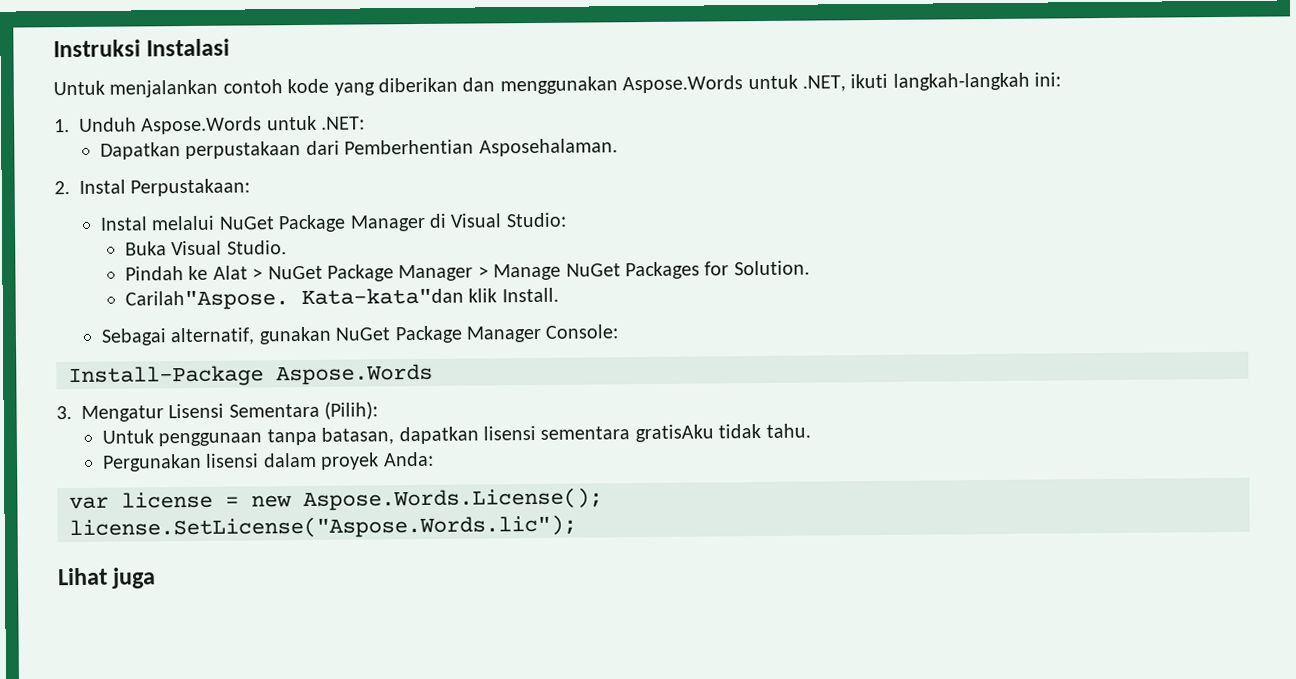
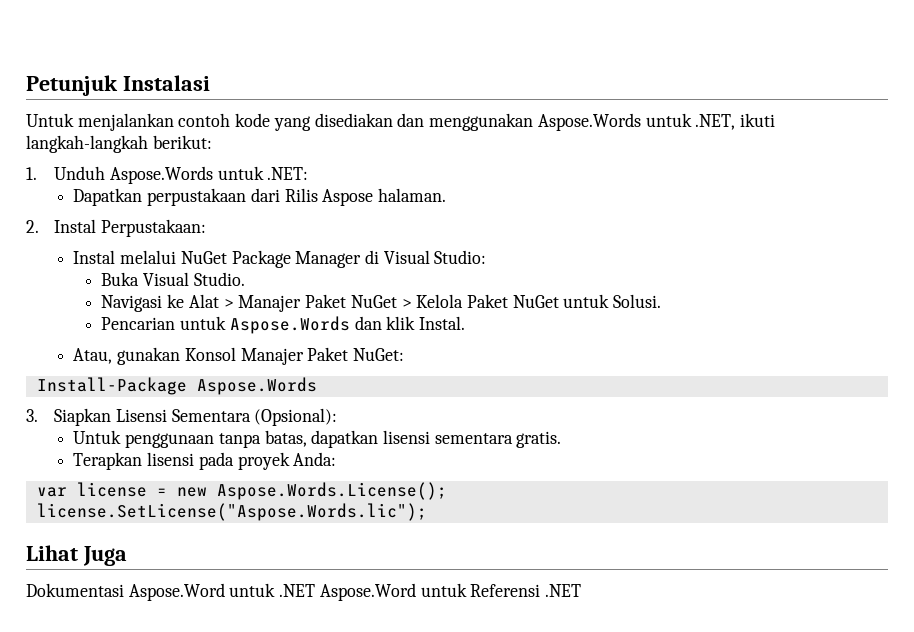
[53,39,141,58] Instruksi -> [26,75,118,96] Petunjuk
[378,77,458,93] diberikan -> [314,113,393,127] disediakan
[1034,72,1062,87] ini: -> [152,135,212,149] berikut:
[344,138,618,157] Pemberhentian Asposehalaman. -> [284,188,446,206] Rilis Aspose halaman.
[125,266,185,281] Pindah -> [101,295,163,312] Navigasi
[267,260,810,282] [125,287,559,311] [101,324,619,346] NuGet Package Manager > Manage NuGet Packages for Solution. // Carilah"Aspose. Kata-kata"dan klik Install. // Sebagai alternatif, gunakan NuGet Package Manager Console: -> [238,294,662,312] [101,316,466,334] [73,347,404,365] Manajer Paket NuGet > Kelola Paket NuGet untuk Solusi. // Pencarian untuk Aspose.Words dan klik Instal. // Atau, gunakan Konsol Manajer Paket NuGet:
[81,405,164,422] Mengatur -> [54,408,112,426] Siapkan
[324,401,379,420] (Pilih): -> [254,408,338,426] (Opsional):
[321,427,395,445] batasan, -> [264,430,307,447] batas,
[634,423,811,443] [102,452,317,472] gratisAku tidak tahu. // Pergunakan lisensi dalam -> [516,431,562,448] [73,452,234,470] gratis. // Terapkan lisensi pada
[111,567,157,589] juga -> [82,546,127,566] [26,583,582,601] Juga // Dokumentasi Aspose.Word untuk .NET Aspose.Word untuk Referensi .NET

